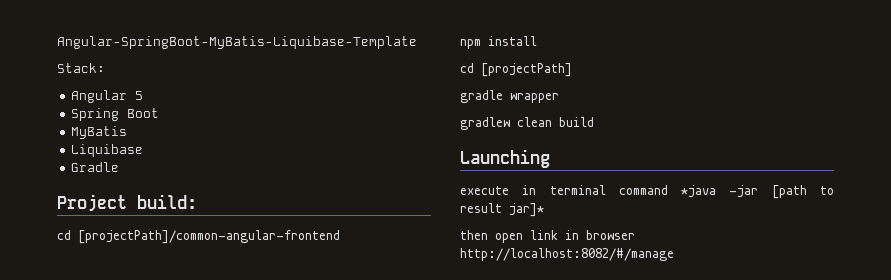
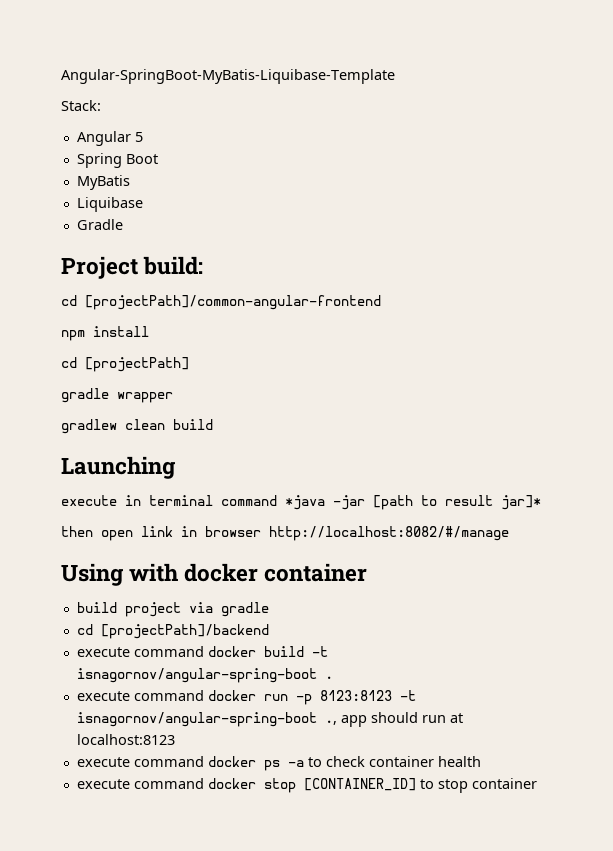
(674, 254) none -> [61,563,368,586] [76,602,269,617] [76,624,269,639] [76,646,328,657] [76,668,333,683] [76,690,416,705] [76,712,463,727] [76,734,175,745] [76,756,481,771] [76,778,537,793] // Using with docker container // build project via gradle // cd [projectPath]/backend // execute command docker build -t isnagornov/angular-spring-boot . // execute command docker run -p 8123:8123 -t isnagornov/angular-spring-boot ., app should run at localhost:8123 // execute command docker ps -a to check container health // execute command docker stop [CONTAINER_ID] to stop container

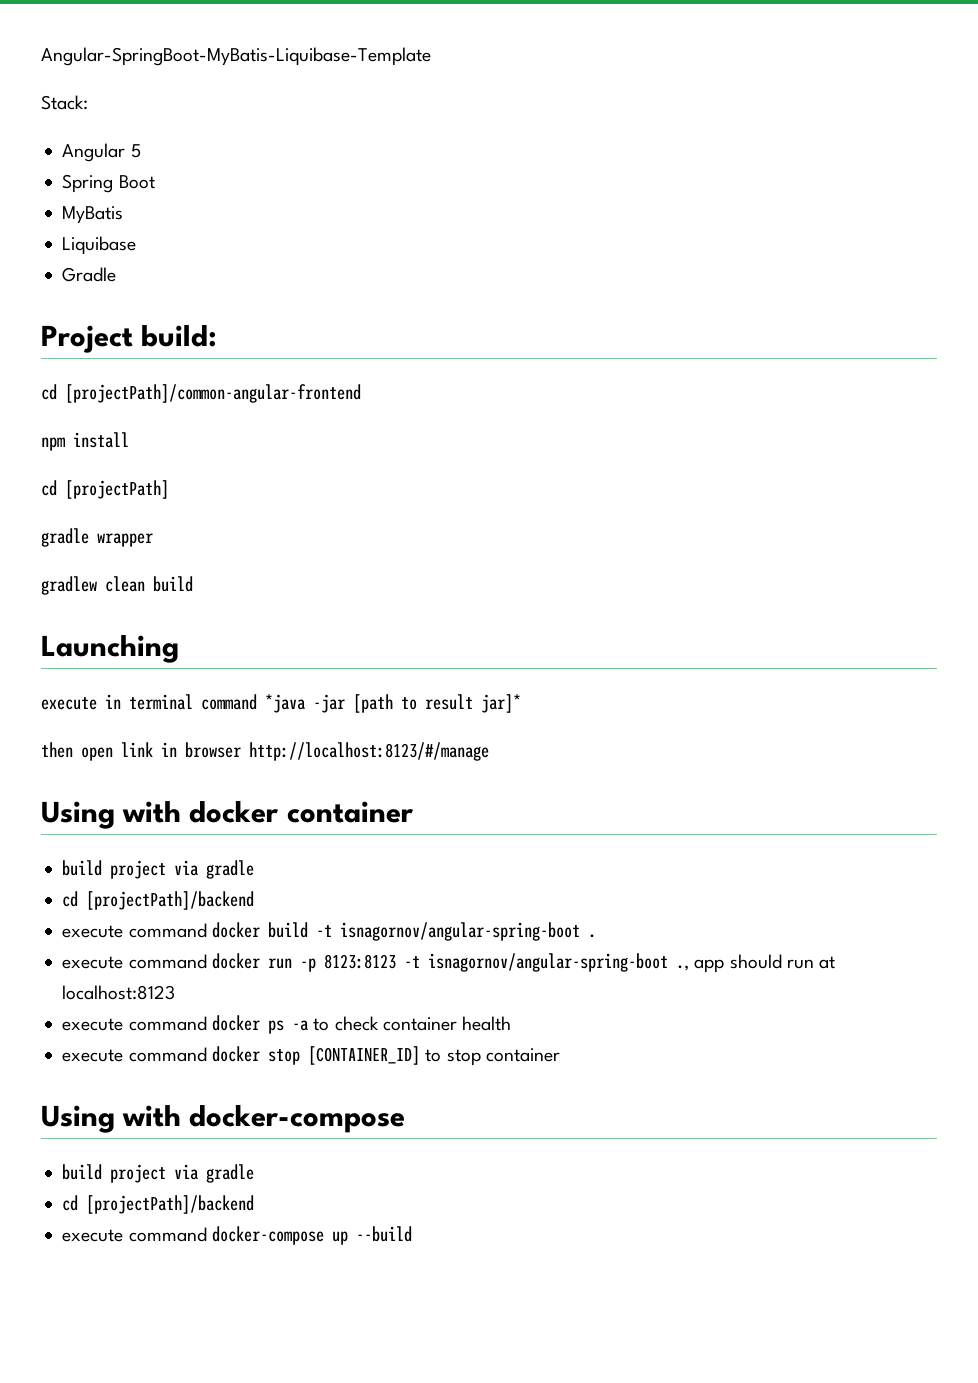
[269,526,509,541] http://localhost:8082/#/manage -> [249,742,489,761] http://localhost:8123/#/manage
(537, 783) none -> [41,1105,406,1133] [62,1164,255,1183] [62,1195,255,1214] [62,1226,412,1245] // Using with docker-compose // build project via gradle // cd [projectPath]/backend // execute command docker-compose up --build

